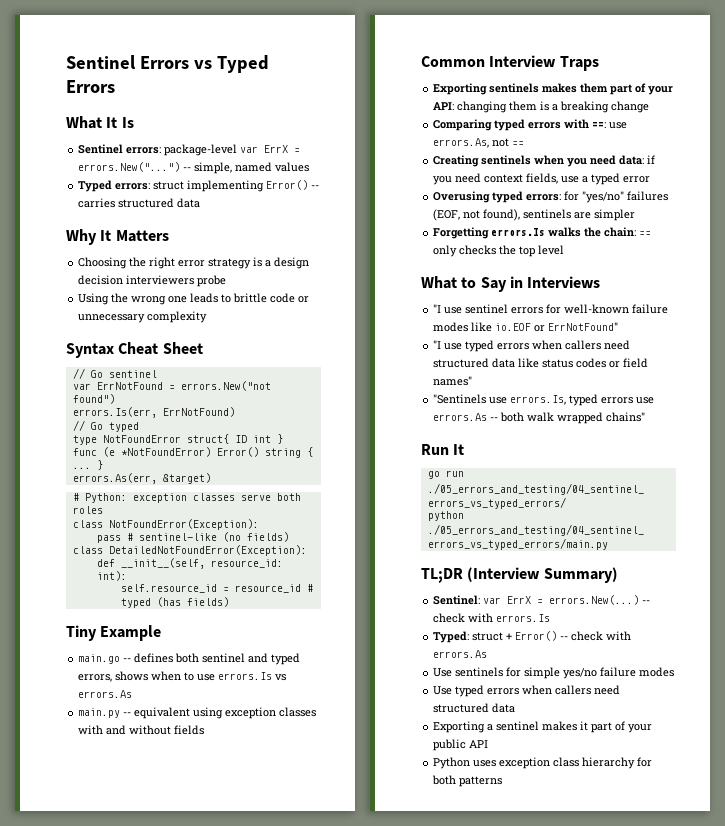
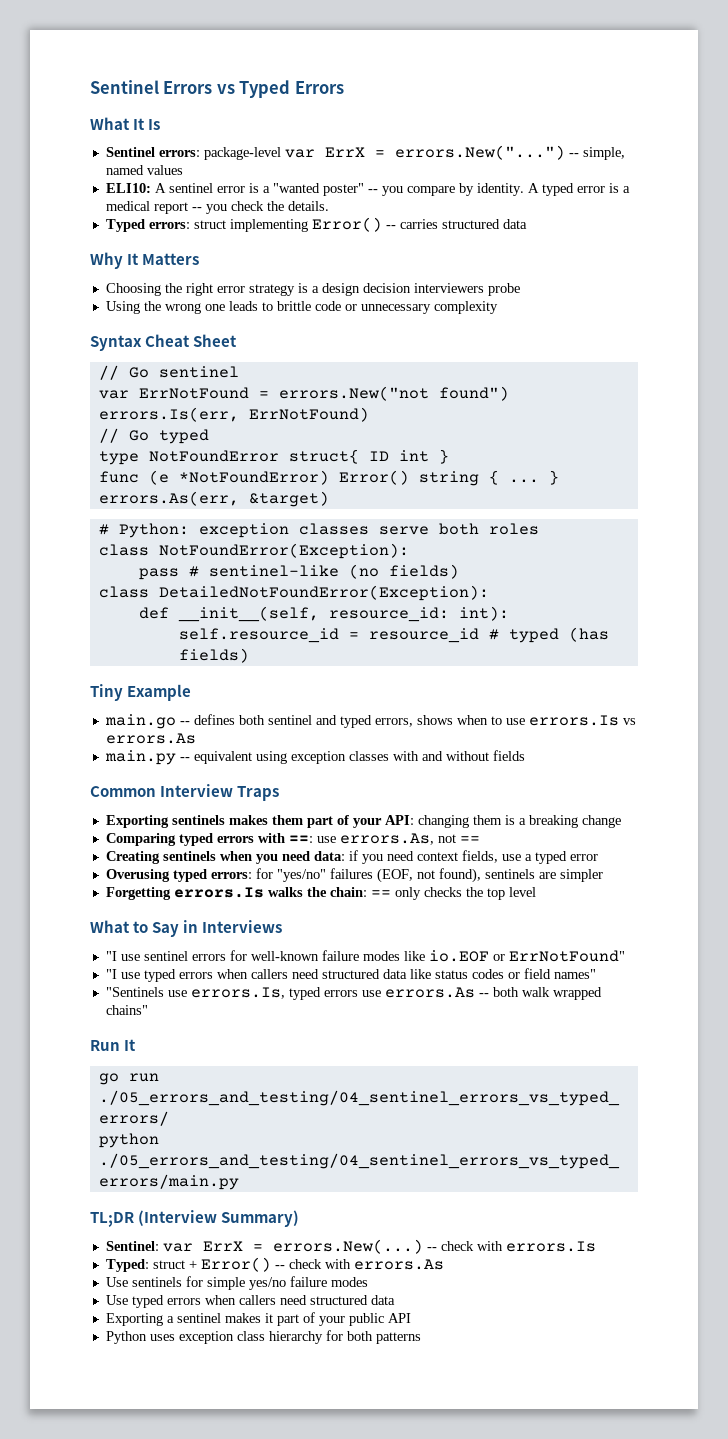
(310, 167) none -> [105,183,630,196] [105,201,329,214] // ELI10: A sentinel error is a "wanted poster" -- you compare by identity. A typed error is a medical report -- you check the details.

